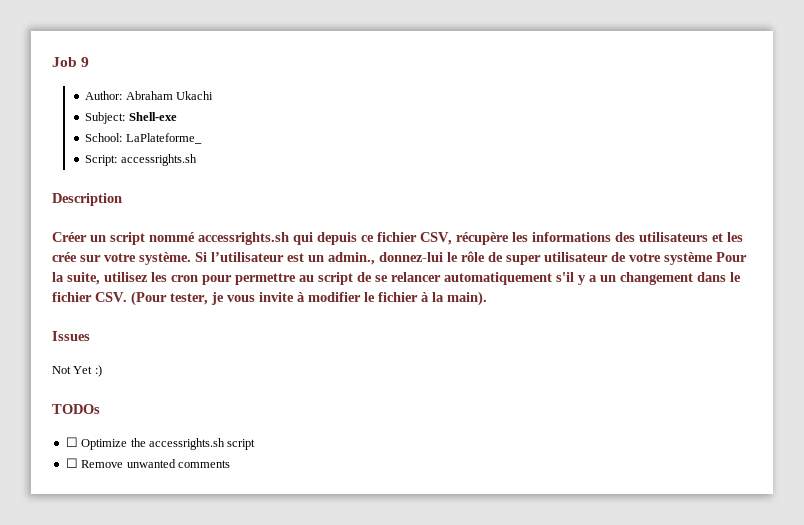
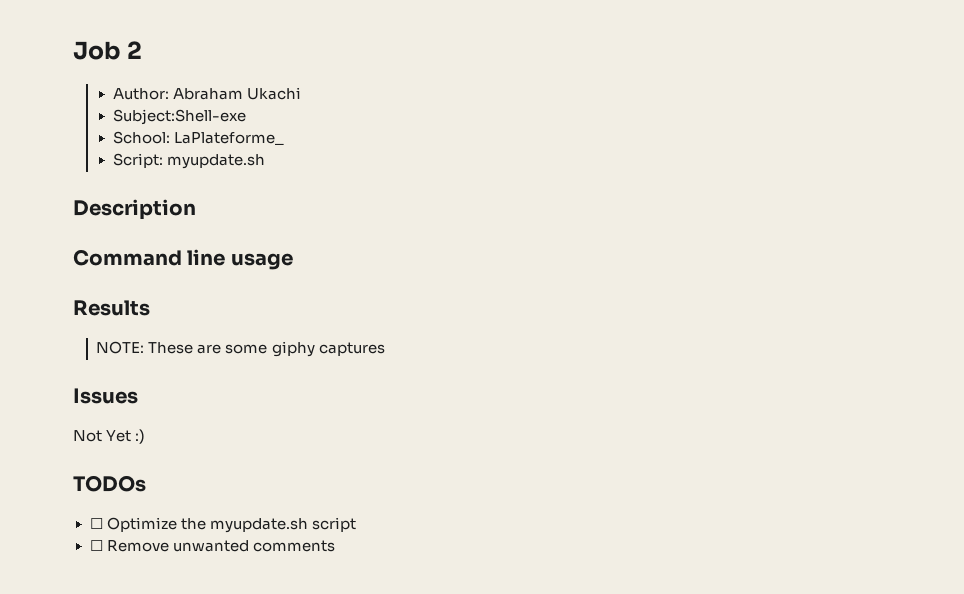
[81,57,90,67] 9 -> [127,41,143,59] 2
[85,112,177,124] Subject: Shell-exe -> [112,109,246,125] Subject:Shell-exe
[120,154,197,166] accessrights.sh -> [166,154,265,169] myupdate.sh
[52,232,743,245] [52,251,747,265] [52,272,741,285] [52,291,487,306] Créer un script nommé accessrights.sh qui depuis ce fichier CSV, récupère les informations des utilisateurs et les crée sur votre système. Si l’utilisateur est un admin., donnez-lui le rôle de super utilisateur de votre système Pour la suite, utilisez les cron pour permettre au script de se relancer automatiquement s'il y a un changement dans le fichier CSV. (Pour tester, je vous invite à modifier le fichier à la main). -> [73,249,293,270] [73,300,150,316] [96,341,385,357] Command line usage // Results // NOTE: These are some giphy captures
[148,438,225,450] accessrights.sh -> [209,518,308,533] myupdate.sh

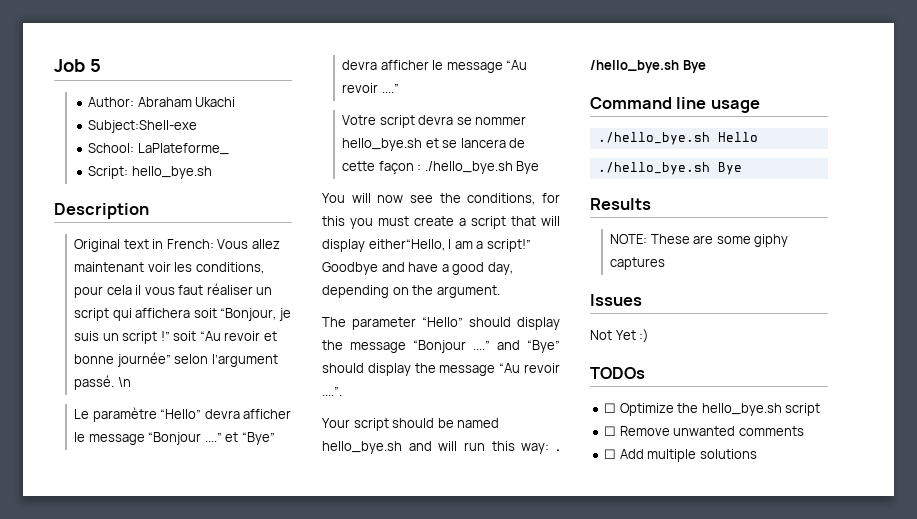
[127,41,143,59] 2 -> [89,59,101,72] 5
[166,154,265,169] myupdate.sh -> [131,166,212,179] hello_bye.sh
(196, 209) none -> [74,239,280,252] [74,262,264,274] [74,283,273,298] [74,308,291,321] [74,331,277,344] [74,352,278,367] [74,375,131,390] [74,407,292,422] [74,432,275,445] [342,60,528,73] [342,83,399,93] [342,115,527,128] [342,138,526,151] [342,161,540,174] [322,193,560,205] [322,216,560,229] [322,239,531,252] [322,262,513,275] [322,285,500,298] [322,317,560,330] [322,340,560,353] [322,363,560,376] [322,386,342,396] [322,418,500,431] [322,441,560,454] [590,60,706,73] // Original text in French: Vous allez maintenant voir les conditions, pour cela il vous faut réaliser un script qui affichera soit “Bonjour, je suis un script !” soit “Au revoir et bonne journée” selon l’argument passé. \n // Le paramètre “Hello” devra afficher le message “Bonjour ....” et “Bye” devra afficher le message “Au revoir ....” // Votre script devra se nommer hello_bye.sh et se lancera de cette façon : ./hello_bye.sh Bye // You will now see the conditions, for this you must create a script that will display either“Hello, I am a script!” Goodbye and have a good day, depending on the argument. // The parameter “Hello” should display the message “Bonjour ....” and “Bye” should display the message “Au revoir ....”. // Your script should be named hello_bye.sh and will run this way: . /hello_bye.sh Bye
(293, 261) none -> [597,132,758,145] [597,162,742,175] // ./hello_bye.sh Hello // ./hello_bye.sh Bye
[209,518,308,533] myupdate.sh -> [701,403,782,416] hello_bye.sh
(335, 546) none -> [604,449,757,462] // ☐ Add multiple solutions

